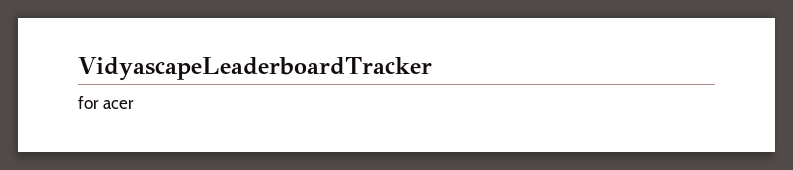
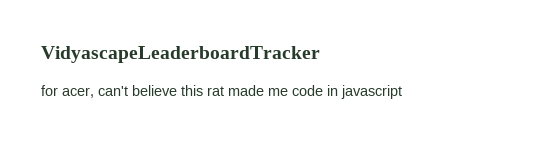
[102,100,134,109] acer -> [62,85,402,99] acer, can't believe this rat made me code in javascript

